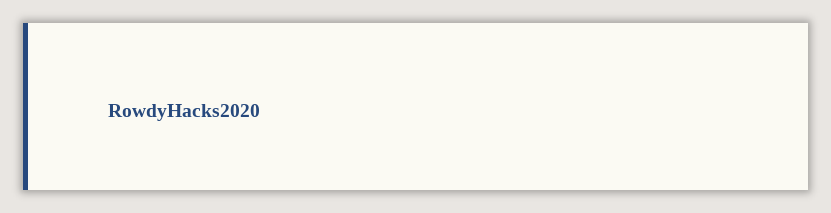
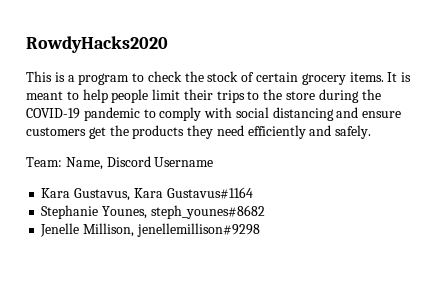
(260, 112) none -> [26,71,412,85] [26,89,381,103] [26,107,402,121] [26,125,372,139] [26,156,214,170] [41,187,253,201] [41,205,265,219] [40,223,260,237] // This is a program to check the stock of certain grocery items. It is meant to help people limit their trips to the store during the COVID-19 pandemic to comply with social distancing and ensure customers get the products they need efficiently and safely. // Team: Name, Discord Username // Kara Gustavus, Kara Gustavus#1164 // Stephanie Younes, steph_younes#8682 // Jenelle Millison, jenellemillison#9298

